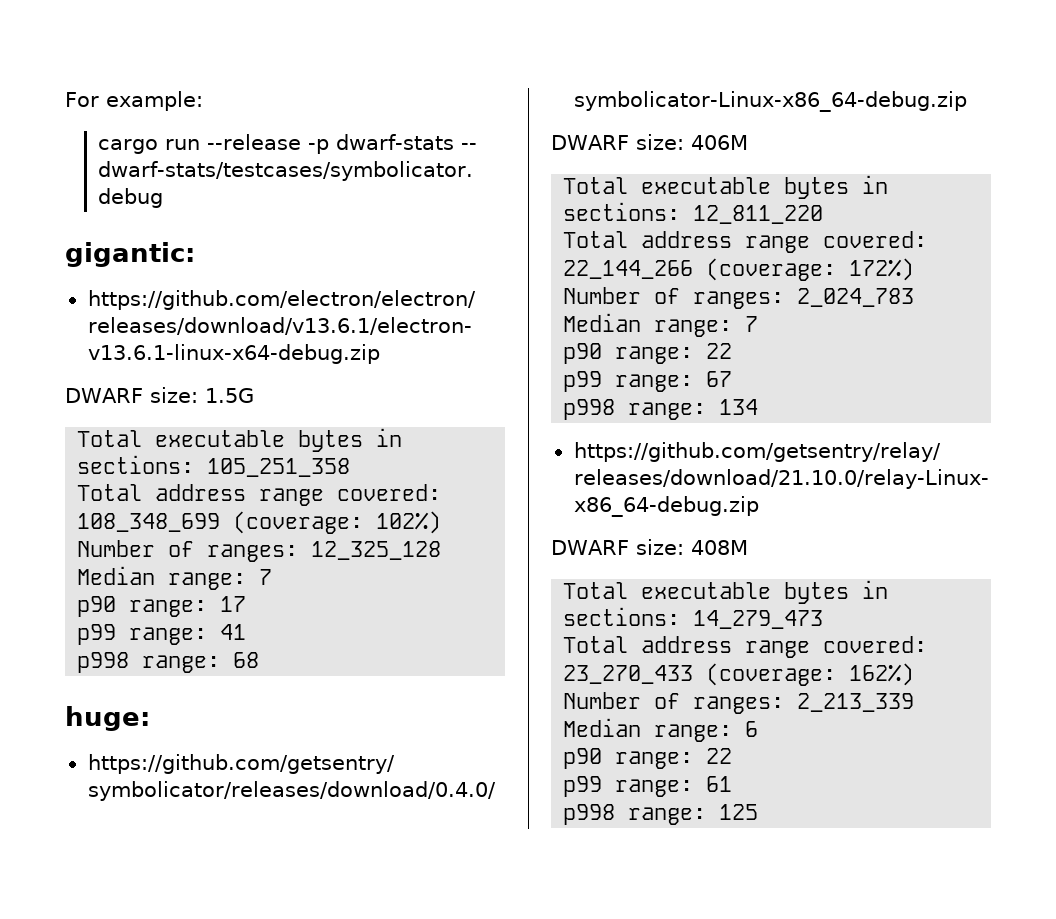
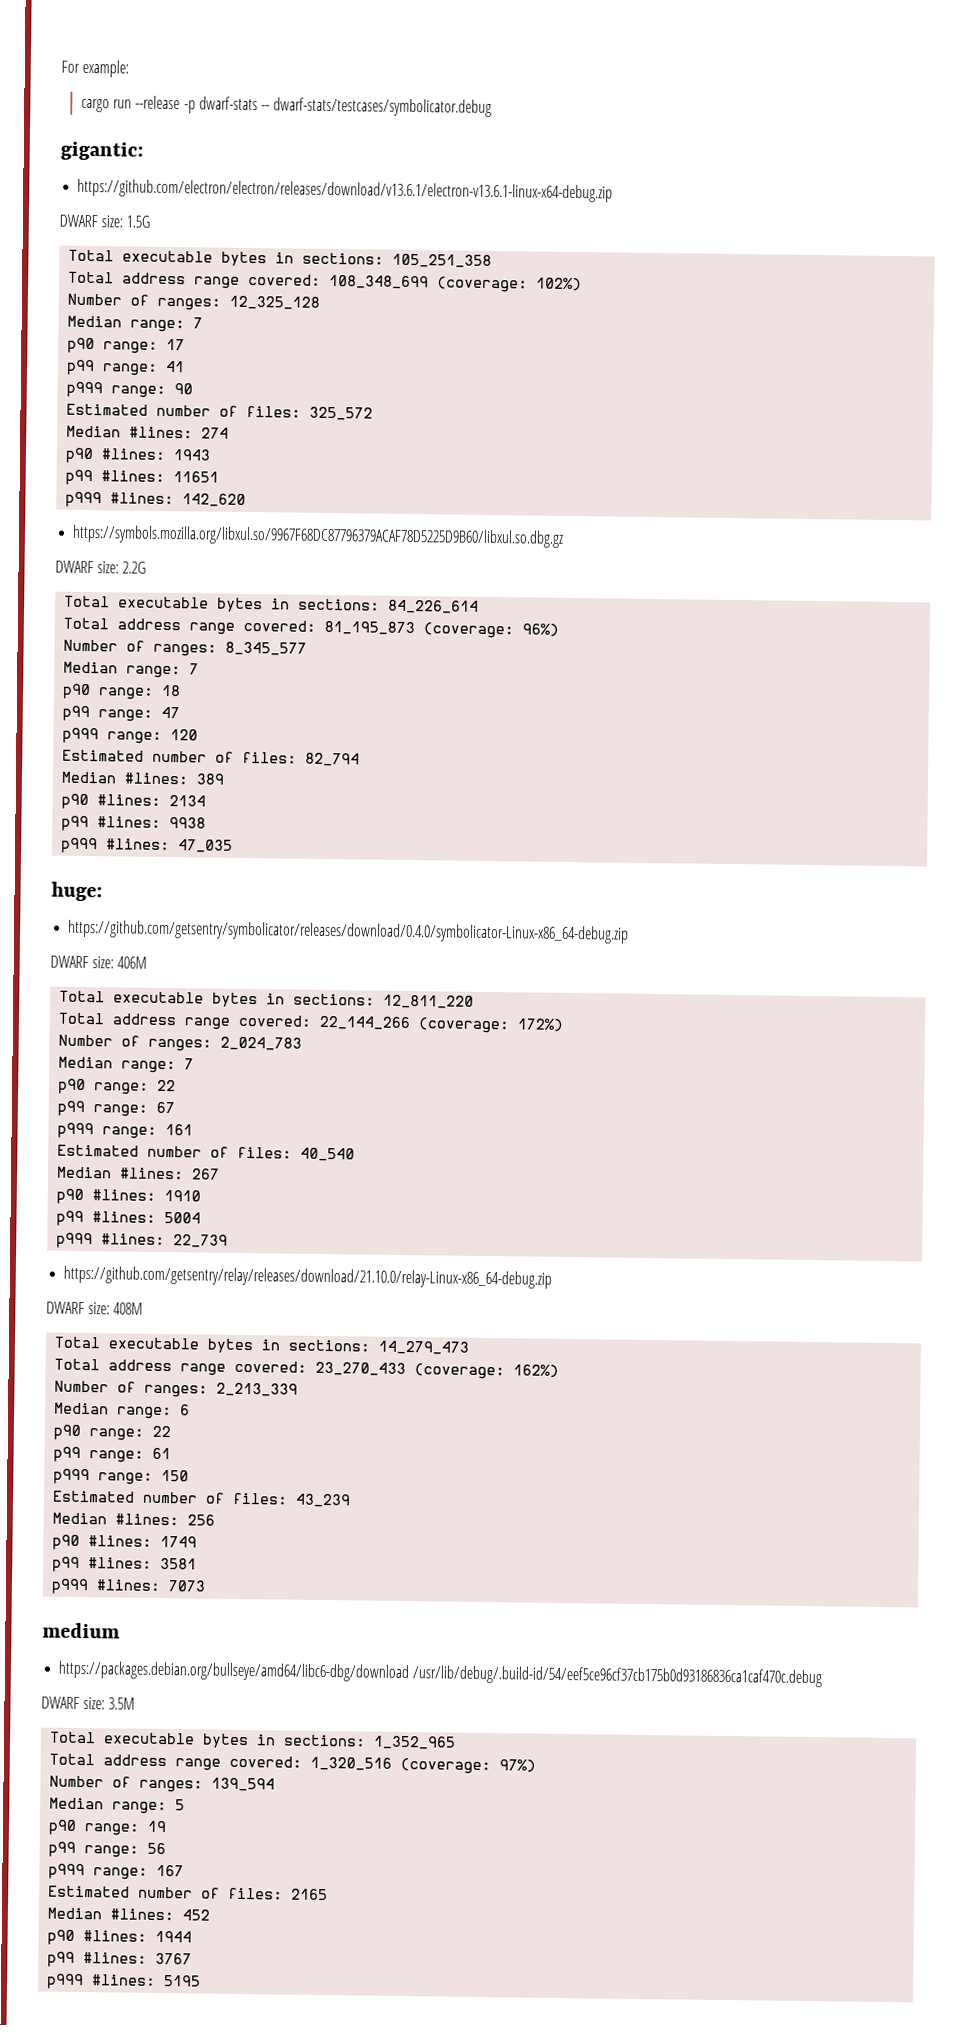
[77,652,260,673] p998 range: 68 -> [66,381,194,398] [66,403,374,421] [66,425,230,439] [65,447,212,464] [65,469,220,486] [65,491,247,508] [72,524,565,548] [55,560,147,574] [64,595,480,614] [63,617,560,639] [63,639,308,657] [63,661,200,679] [62,683,182,700] [62,705,181,722] [62,727,199,744] [62,749,361,767] [61,771,226,785] [61,793,207,810] [61,815,207,832] [61,837,234,854] p999 range: 90 // Estimated number of files: 325_572 // Median #lines: 274 // p90 #lines: 1943 // p99 #lines: 11651 // p999 #lines: 142_620 // https://symbols.mozilla.org/libxul.so/9967F68DC87796379ACAF78D5225D9B60/libxul.so.dbg.gz // DWARF size: 2.2G // Total executable bytes in sections: 84_226_614 // Total address range covered: 81_195_873 (coverage: 96%) // Number of ranges: 8_345_577 // Median range: 7 // p90 range: 18 // p99 range: 47 // p999 range: 120 // Estimated number of files: 82_794 // Median #lines: 389 // p90 #lines: 2134 // p99 #lines: 9938 // p999 #lines: 47_035
[563,399,759,420] p998 range: 134 -> [57,1122,194,1139] [57,1144,356,1162] [56,1166,221,1180] [56,1188,202,1205] [56,1210,202,1227] [56,1232,229,1249] p999 range: 161 // Estimated number of files: 40_540 // Median #lines: 267 // p90 #lines: 1910 // p99 #lines: 5004 // p999 #lines: 22_739
[563,804,759,825] p998 range: 125 -> [53,1468,190,1485] [52,1490,352,1508] [52,1512,216,1526] [52,1534,198,1550] [52,1556,198,1572] [51,1578,207,1595] [42,1622,120,1639] [58,1660,823,1688] [41,1696,136,1710] [49,1731,457,1750] [49,1753,537,1775] [49,1775,276,1793] [49,1797,186,1815] [48,1819,168,1836] [48,1841,167,1858] [48,1863,185,1880] [48,1885,329,1901] [47,1907,211,1921] [47,1929,193,1945] [47,1951,193,1967] [46,1973,202,1990] p999 range: 150 // Estimated number of files: 43_239 // Median #lines: 256 // p90 #lines: 1749 // p99 #lines: 3581 // p999 #lines: 7073 // medium // https://packages.debian.org/bullseye/amd64/libc6-dbg/download /usr/lib/debug/.build-id/54/eef5ce96cf37cb175b0d93186836ca1caf470c.debug // DWARF size: 3.5M // Total executable bytes in sections: 1_352_965 // Total address range covered: 1_320_516 (coverage: 97%) // Number of ranges: 139_594 // Median range: 5 // p90 range: 19 // p99 range: 56 // p999 range: 167 // Estimated number of files: 2165 // Median #lines: 452 // p90 #lines: 1944 // p99 #lines: 3767 // p999 #lines: 5195

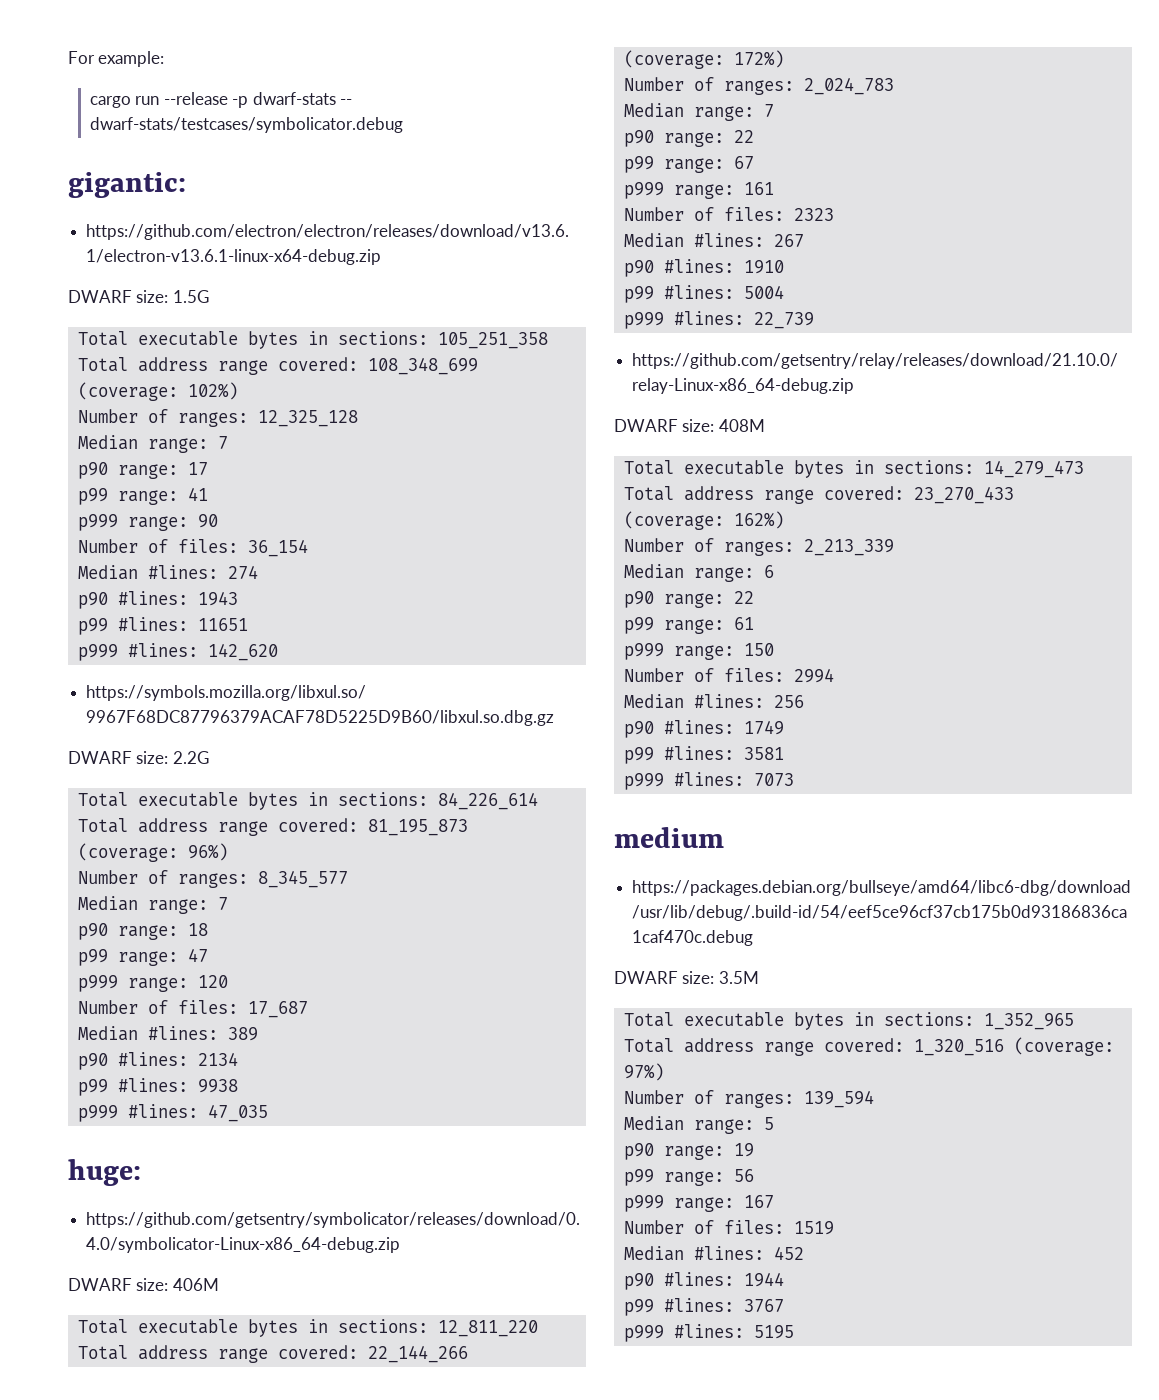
[66,403,374,421] Estimated number of files: 325_572 -> [77,539,308,557] Number of files: 36_154
[62,749,361,767] Estimated number of files: 82_794 -> [77,1000,308,1018] Number of files: 17_687
[57,1144,356,1162] Estimated number of files: 40_540 -> [623,207,834,221] Number of files: 2323
[52,1490,352,1508] Estimated number of files: 43_239 -> [623,668,834,683] Number of files: 2994
[48,1885,329,1901] Estimated number of files: 2165 -> [623,1220,834,1235] Number of files: 1519

